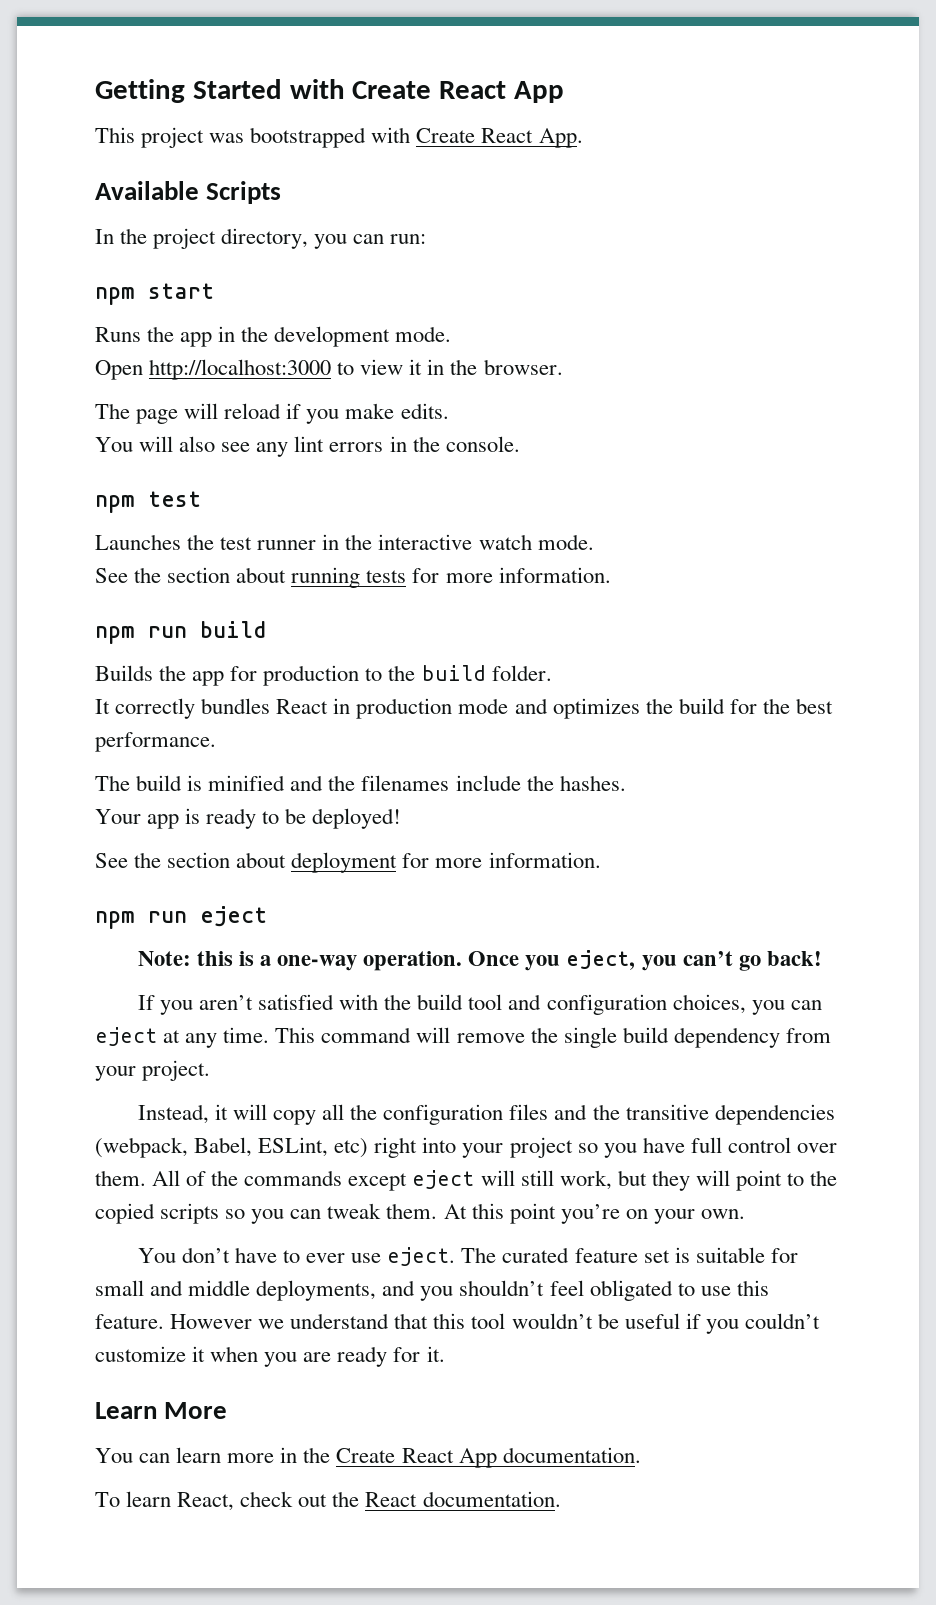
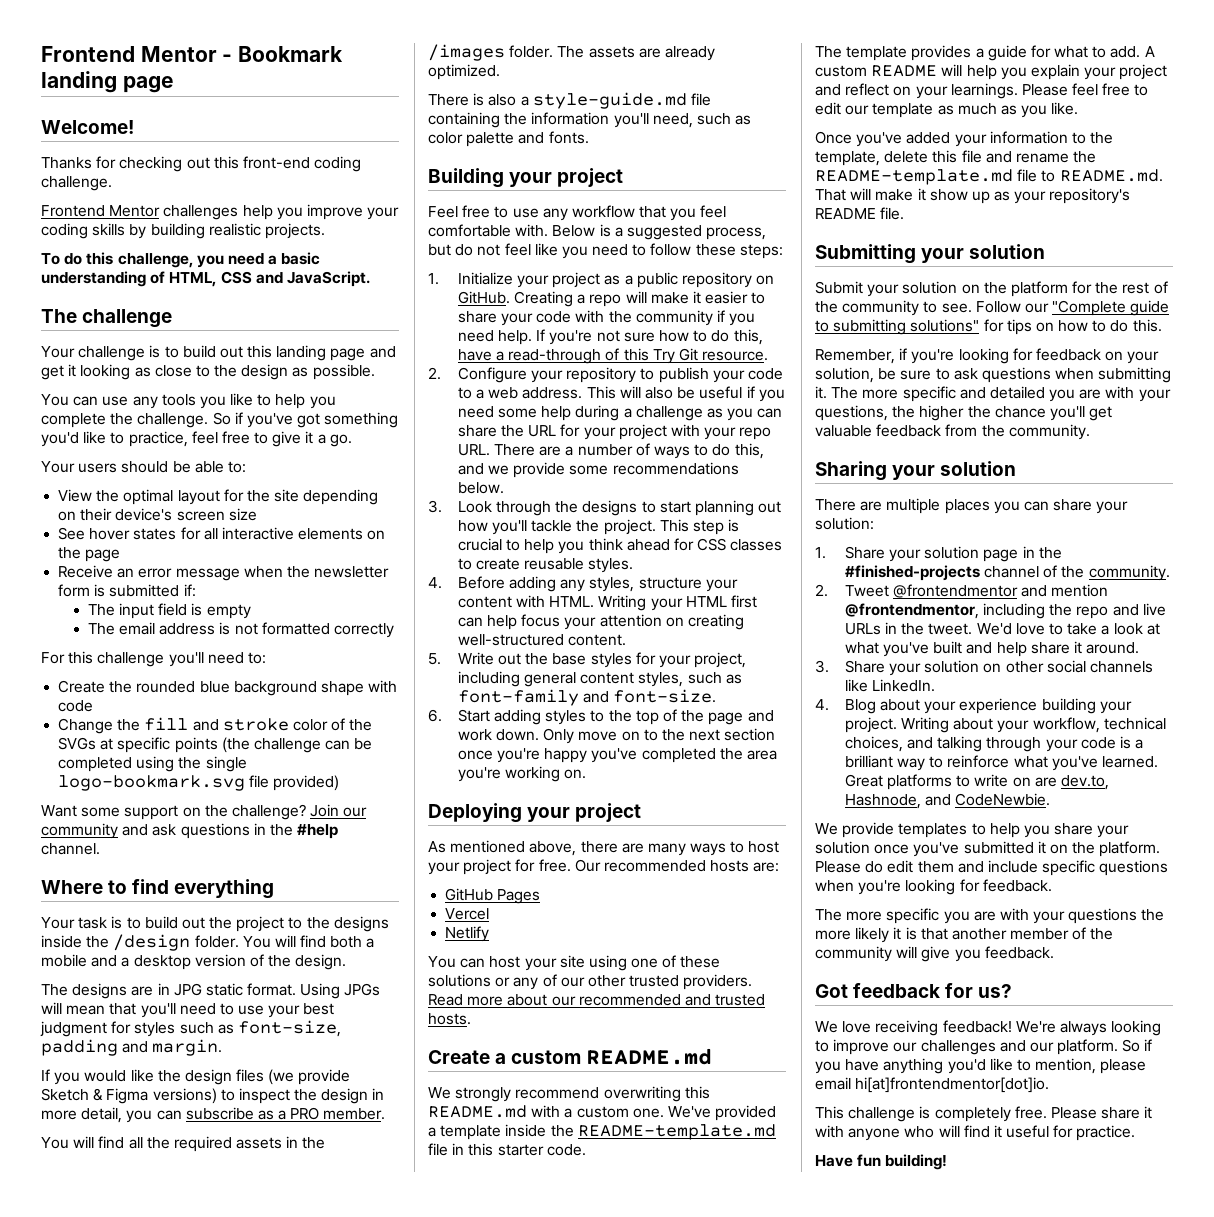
[95,79,565,103] [95,127,583,148] [95,181,282,204] [95,228,427,249] [95,283,214,305] [95,326,452,347] [95,359,563,380] [95,403,449,424] [95,436,520,457] [95,491,201,513] [95,534,594,550] [95,567,611,588] [95,621,266,644] [95,665,552,686] [95,698,833,719] [95,732,216,752] [95,775,626,791] [95,808,402,829] [95,852,601,873] [95,906,267,929] [137,950,822,971] [137,994,822,1015] [95,1027,831,1048] [95,1060,211,1081] [137,1104,835,1125] [95,1137,837,1158] [95,1170,838,1191] [95,1203,745,1224] [137,1247,798,1266] [95,1280,769,1301] [95,1313,820,1334] [95,1346,445,1367] [95,1402,228,1419] [95,1447,641,1468] [95,1491,561,1511] Getting Started with Create React App // This project was bootstrapped with Create React App. // Available Scripts // In the project directory, you can run: // npm start // Runs the app in the development mode. // Open http://localhost:3000 to view it in the browser. // The page will reload if you make edits. // You will also see any lint errors in the console. // npm test // Launches the test runner in the interactive watch mode. // See the section about running tests for more information. // npm run build // Builds the app for production to the build folder. // It correctly bundles React in production mode and optimizes the build for the best performance. // The build is minified and the filenames include the hashes. // Your app is ready to be deployed! // See the section about deployment for more information. // npm run eject // Note: this is a one-way operation. Once you eject, you can’t go back! // If you aren’t satisfied with the build tool and configuration choices, you can eject at any time. This command will remove the single build dependency from your project. // Instead, it will copy all the configuration files and the transitive dependencies (webpack, Babel, ESLint, etc) right into your project so you have full control over them. All of the commands except eject will still work, but they will point to the copied scripts so you can tweak them. At this point you’re on your own. // You don’t have to ever use eject. The curated feature set is suitable for small and middle deployments, and you shouldn’t feel obligated to use this feature. However we understand that this tool wouldn’t be useful if you couldn’t customize it when you are ready for it. // Learn More // You can learn more in the Create React App documentation. // To learn React, check out the React documentation. -> [41,46,344,62] [41,71,174,93] [41,120,134,134] [41,156,362,172] [41,176,112,191] [41,204,400,220] [41,223,325,239] [41,252,321,268] [41,271,370,287] [41,309,173,328] [41,345,396,361] [41,364,375,380] [41,393,336,409] [41,412,399,428] [41,431,352,447] [41,461,246,473] [58,489,379,505] [58,508,257,521] [58,527,386,540] [58,547,121,562] [58,565,390,581] [58,584,196,597] [87,603,251,619] [87,622,395,638] [41,651,266,667] [58,680,398,696] [58,700,94,712] [58,717,373,734] [58,737,373,753] [58,756,247,772] [58,775,340,791] [41,804,368,820] [41,823,339,839] [41,843,100,855] [41,879,275,899] [41,916,389,932] [41,934,375,951] [41,954,347,970] [41,983,381,999] [41,1002,335,1018] [40,1020,341,1037] [41,1039,223,1056] [41,1069,351,1085] [41,1088,385,1104] [41,1107,386,1123] [41,1136,326,1152] [428,44,715,61] [428,64,500,80] [428,92,711,109] [428,112,752,128] [428,131,589,147] [428,168,624,188] [428,205,727,221] [428,224,767,240] [428,243,783,259] [428,272,775,288] [457,291,766,307] [457,310,756,326] [457,329,763,345] [457,348,769,364] [428,367,783,383] [457,386,785,402] [457,405,783,421] [457,424,772,440] [457,443,764,459] [457,462,739,478] [457,482,504,494] [428,500,782,516] [457,519,740,535] [457,538,783,554] [457,558,634,573] [428,576,738,592] [457,595,757,611] [457,614,744,630] [457,634,627,646] [428,652,747,668] [457,671,742,687] [457,689,717,706] [428,709,774,725] [457,728,776,744] [457,748,777,763] [457,766,587,782] [428,803,642,823] [428,840,780,856] [428,859,780,875] [445,888,541,904] [445,908,490,920] [445,926,490,942] [428,955,721,971] [428,974,753,990] [428,994,766,1006] [428,1013,471,1025] [428,1048,713,1065] [428,1086,710,1102] [428,1105,777,1121] [428,1124,776,1140] [428,1143,586,1156] [815,45,1155,61] [815,64,1168,80] [815,83,1149,99] [815,102,1079,118] [815,131,1114,147] [815,150,1097,166] [815,169,1163,185] [815,188,1131,204] [815,207,905,220] [815,244,1046,264] [815,281,1168,297] [815,300,1170,316] [815,319,1162,335] [815,348,1160,364] [815,367,1172,383] [815,386,1171,402] [815,405,1113,421] [815,424,1090,440] [815,461,1017,481] [815,498,1129,514] [815,517,874,530] [815,546,1062,562] [844,565,1170,581] [815,584,1109,598] [844,603,1166,619] [844,622,1160,635] [844,641,1140,657] [815,660,1153,676] [844,679,936,692] [815,698,1132,714] [844,717,1166,733] [844,736,1144,752] [844,755,1158,771] [844,774,1109,790] [844,793,1051,809] [815,822,1130,838] [815,841,1161,857] [815,860,1169,876] [815,879,1052,895] [815,908,1165,924] [815,927,1114,943] [815,946,1054,962] [815,983,1013,998] [815,1020,1162,1036] [815,1039,1153,1055] [815,1058,1147,1074] [815,1077,1050,1093] [815,1106,1153,1122] [815,1125,1136,1141] [815,1154,948,1170] Frontend Mentor - Bookmark landing page // Welcome! // Thanks for checking out this front-end coding challenge. // Frontend Mentor challenges help you improve your coding skills by building realistic projects. // To do this challenge, you need a basic understanding of HTML, CSS and JavaScript. // The challenge // Your challenge is to build out this landing page and get it looking as close to the design as possible. // You can use any tools you like to help you complete the challenge. So if you've got something you'd like to practice, feel free to give it a go. // Your users should be able to: // View the optimal layout for the site depending on their device's screen size // See hover states for all interactive elements on the page // Receive an error message when the newsletter form is submitted if: // The input field is empty // The email address is not formatted correctly // For this challenge you'll need to: // Create the rounded blue background shape with code // Change the fill and stroke color of the SVGs at specific points (the challenge can be completed using the single logo-bookmark.svg file provided) // Want some support on the challenge? Join our community and ask questions in the #help channel. // Where to find everything // Your task is to build out the project to the designs inside the /design folder. You will find both a mobile and a desktop version of the design. // The designs are in JPG static format. Using JPGs will mean that you'll need to use your best judgment for styles such as font-size, padding and margin. // If you would like the design files (we provide Sketch & Figma versions) to inspect the design in more detail, you can subscribe as a PRO member. // You will find all the required assets in the /images folder. The assets are already optimized. // There is also a style-guide.md file containing the information you'll need, such as color palette and fonts. // Building your project // Feel free to use any workflow that you feel comfortable with. Below is a suggested process, but do not feel like you need to follow these steps: // 1. Initialize your project as a public repository on GitHub. Creating a repo will make it easier to share your code with the community if you need help. If you're not sure how to do this, have a read-through of this Try Git resource. // 2. Configure your repository to publish your code to a web address. This will also be useful if you need some help during a challenge as you can share the URL for your project with your repo URL. There are a number of ways to do this, and we provide some recommendations below. // 3. Look through the designs to start planning out how you'll tackle the project. This step is crucial to help you think ahead for CSS classes to create reusable styles. // 4. Before adding any styles, structure your content with HTML. Writing your HTML first can help focus your attention on creating well-structured content. // 5. Write out the base styles for your project, including general content styles, such as font-family and font-size. // 6. Start adding styles to the top of the page and work down. Only move on to the next section once you're happy you've completed the area you're working on. // Deploying your project // As mentioned above, there are many ways to host your project for free. Our recommended hosts are: // GitHub Pages // Vercel // Netlify // You can host your site using one of these solutions or any of our other trusted providers. Read more about our recommended and trusted hosts. // Create a custom README.md // We strongly recommend overwriting this README.md with a custom one. We've provided a template inside the README-template.md file in this starter code. // The template provides a guide for what to add. A custom README will help you explain your project and reflect on your learnings. Please feel free to edit our template as much as you like. // Once you've added your information to the template, delete this file and rename the README-template.md file to README.md. That will make it show up as your repository's README file. // Submitting your solution // Submit your solution on the platform for the rest of the community to see. Follow our "Complete guide to submitting solutions" for tips on how to do this. // Remember, if you're looking for feedback on your solution, be sure to ask questions when submitting it. The more specific and detailed you are with your questions, the higher the chance you'll get valuable feedback from the community. // Sharing your solution // There are multiple places you can share your solution: // 1. Share your solution page in the #finished-projects channel of the community. // 2. Tweet @frontendmentor and mention @frontendmentor, including the repo and live URLs in the tweet. We'd love to take a look at what you've built and help share it around. // 3. Share your solution on other social channels like LinkedIn. // 4. Blog about your experience building your project. Writing about your workflow, technical choices, and talking through your code is a brilliant way to reinforce what you've learned. Great platforms to write on are dev.to, Hashnode, and CodeNewbie. // We provide templates to help you share your solution once you've submitted it on the platform. Please do edit them and include specific questions when you're looking for feedback. // The more specific you are with your questions the more likely it is that another member of the community will give you feedback. // Got feedback for us? // We love receiving feedback! We're always looking to improve our challenges and our platform. So if you have anything you'd like to mention, please email hi[at]frontendmentor[dot]io. // This challenge is completely free. Please share it with anyone who will find it useful for practice. // Have fun building!

